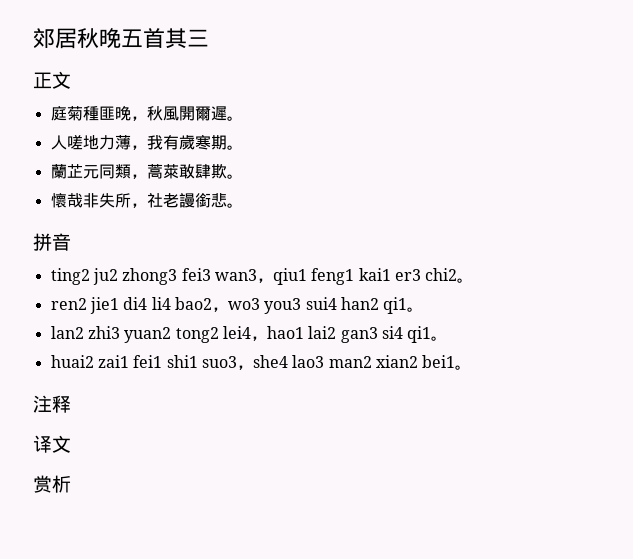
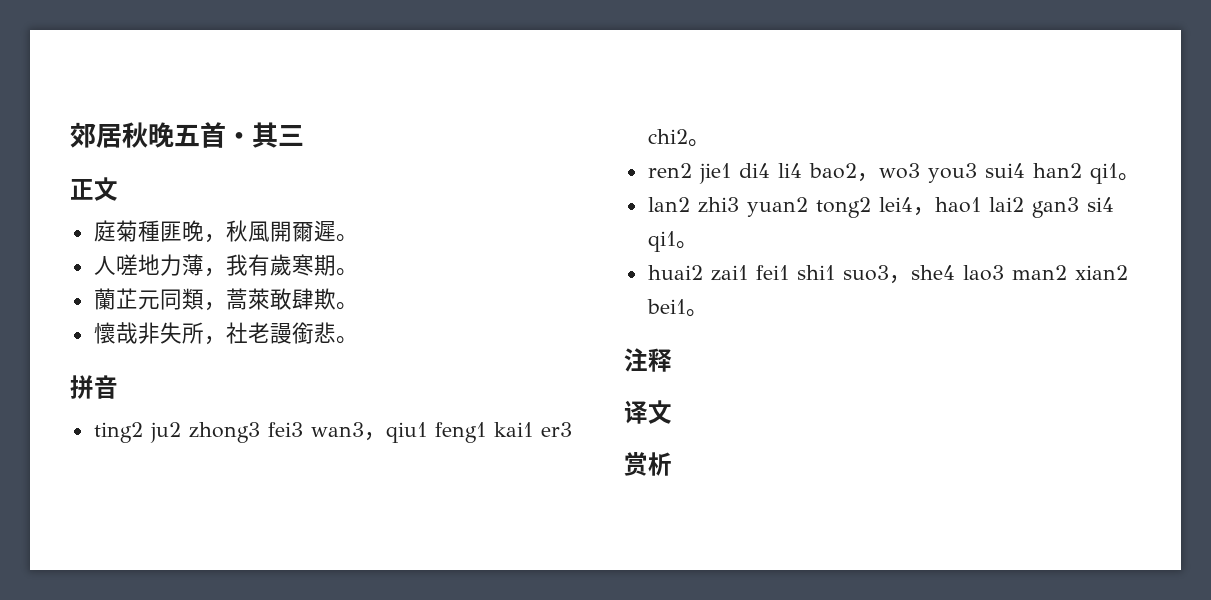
(165, 38) none -> [226,132,252,145] ・

